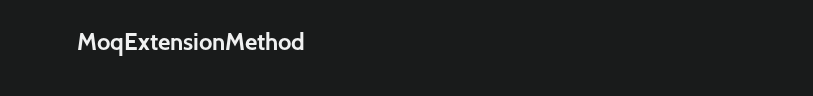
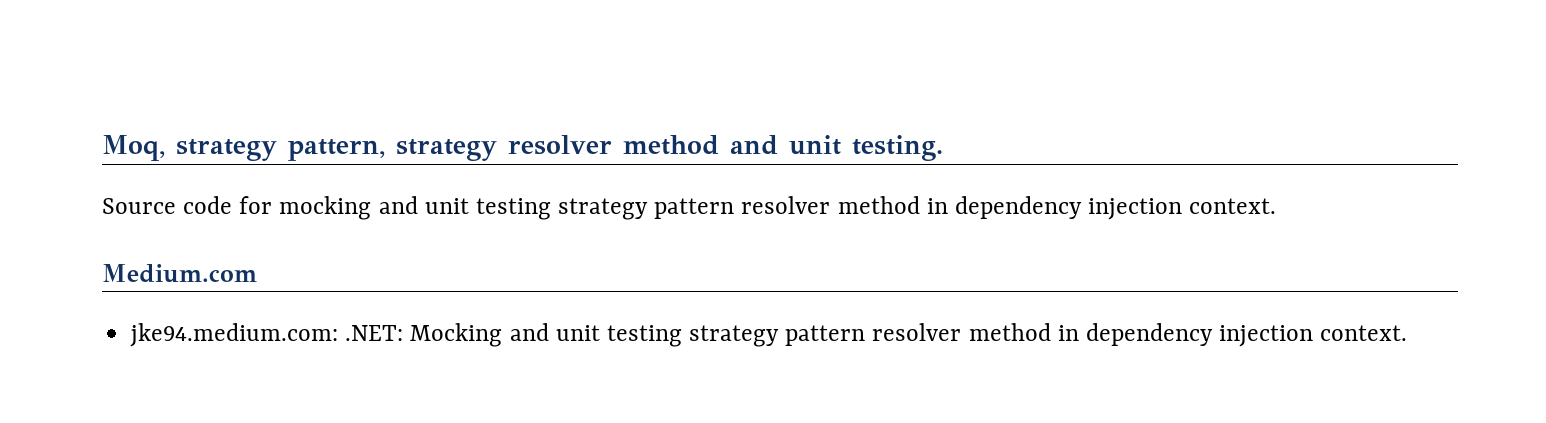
[77,32,305,56] MoqExtensionMethod -> [102,135,943,161] [102,196,1277,220] [102,264,257,283] [130,323,1408,347] Moq, strategy pattern, strategy resolver method and unit testing. // Source code for mocking and unit testing strategy pattern resolver method in dependency injection context. // Medium.com // jke94.medium.com: .NET: Mocking and unit testing strategy pattern resolver method in dependency injection context.

